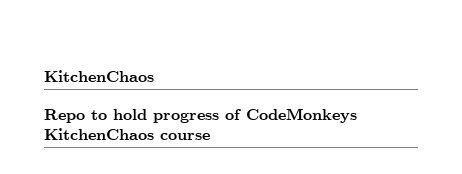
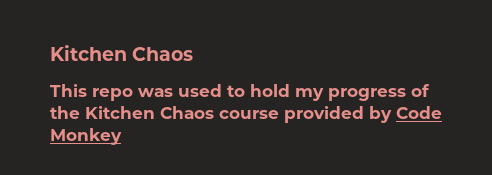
[44,70,154,82] [44,109,85,123] KitchenChaos // Repo -> [50,45,194,61] [50,84,222,101] Kitchen Chaos // This repo was used
(147, 114) none -> [295,88,324,101] my
[246,108,357,123] [44,128,210,140] CodeMonkeys KitchenChaos course -> [50,106,442,123] [50,128,122,145] the Kitchen Chaos course provided by Code Monkey

